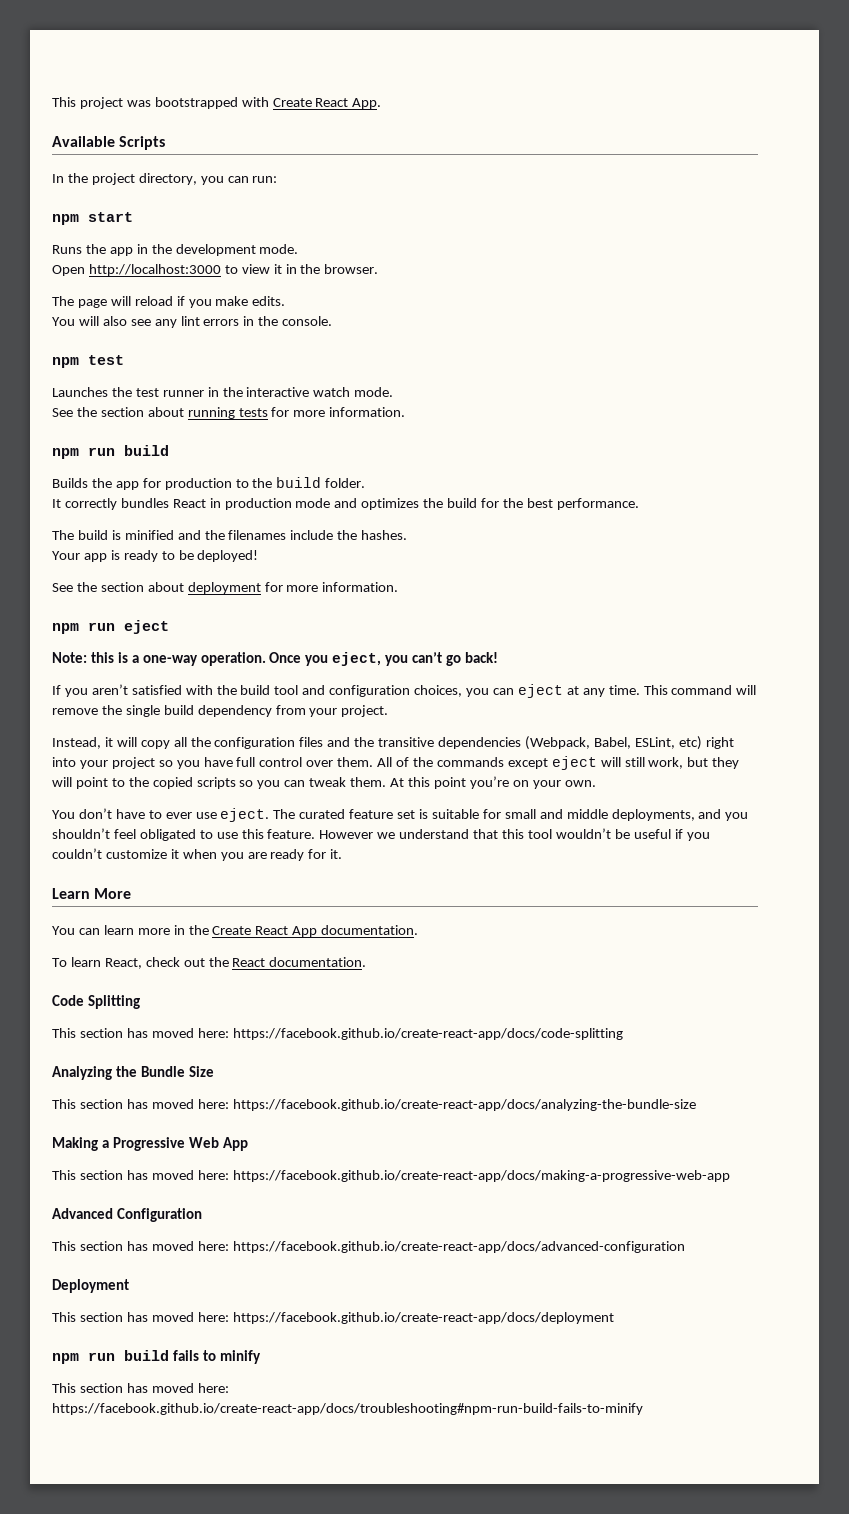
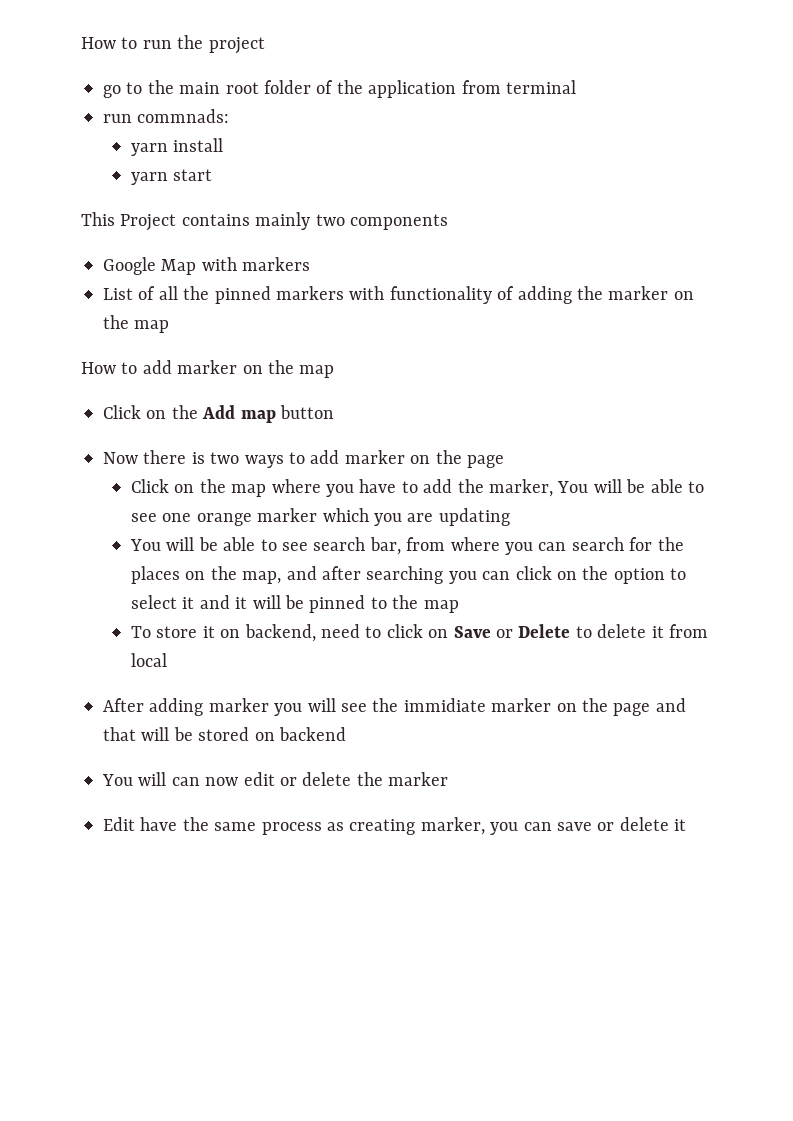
[52,97,382,109] [52,136,166,150] [52,173,278,185] [52,212,133,225] [52,244,299,256] [52,264,379,276] [52,296,286,308] [52,316,333,328] [52,355,124,368] [52,387,394,397] [52,407,406,419] [52,445,169,459] [52,477,366,490] [52,498,639,510] [52,530,408,540] [52,550,259,562] [52,582,399,594] [52,620,169,634] [52,652,498,666] [52,684,757,698] [52,705,389,717] [52,736,734,750] [52,756,740,770] [52,776,596,789] [52,808,749,822] [52,828,710,841] [52,848,343,861] [52,888,132,899] [52,925,419,937] [52,957,367,969] [52,995,141,1009] [52,1028,623,1040] [52,1066,215,1080] [52,1099,696,1111] [52,1137,249,1151] [52,1170,730,1182] [52,1208,203,1222] [52,1241,685,1253] [52,1279,129,1293] [52,1312,614,1324] [52,1350,262,1364] [52,1383,229,1393] [52,1403,643,1415] This project was bootstrapped with Create React App. // Available Scripts // In the project directory, you can run: // npm start // Runs the app in the development mode. // Open http://localhost:3000 to view it in the browser. // The page will reload if you make edits. // You will also see any lint errors in the console. // npm test // Launches the test runner in the interactive watch mode. // See the section about running tests for more information. // npm run build // Builds the app for production to the build folder. // It correctly bundles React in production mode and optimizes the build for the best performance. // The build is minified and the filenames include the hashes. // Your app is ready to be deployed! // See the section about deployment for more information. // npm run eject // Note: this is a one-way operation. Once you eject, you can’t go back! // If you aren’t satisfied with the build tool and configuration choices, you can eject at any time. This command will remove the single build dependency from your project. // Instead, it will copy all the configuration files and the transitive dependencies (Webpack, Babel, ESLint, etc) right into your project so you have full control over them. All of the commands except eject will still work, but they will point to the copied scripts so you can tweak them. At this point you’re on your own. // You don’t have to ever use eject. The curated feature set is suitable for small and middle deployments, and you shouldn’t feel obligated to use this feature. However we understand that this tool wouldn’t be useful if you couldn’t customize it when you are ready for it. // Learn More // You can learn more in the Create React App documentation. // To learn React, check out the React documentation. // Code Splitting // This section has moved here: https://facebook.github.io/create-react-app/docs/code-splitting // Analyzing the Bundle Size // This section has moved here: https://facebook.github.io/create-react-app/docs/analyzing-the-bundle-size // Making a Progressive Web App // This section has moved here: https://facebook.github.io/create-react-app/docs/making-a-progressive-web-app // Advanced Configuration // This section has moved here: https://facebook.github.io/create-react-app/docs/advanced-configuration // Deployment // This section has moved here: https://facebook.github.io/create-react-app/docs/deployment // npm run build fails to minify // This section has moved here: https://facebook.github.io/create-react-app/docs/troubleshooting#npm-run-build-fails-to-minify -> [81,35,265,54] [103,80,576,98] [103,109,230,123] [131,138,224,156] [131,169,213,185] [81,212,448,231] [103,257,311,275] [103,286,694,304] [103,315,170,333] [81,360,335,378] [103,405,334,423] [103,450,504,468] [131,479,705,497] [131,508,510,526] [130,537,684,555] [131,566,687,584] [131,595,459,613] [131,624,709,642] [131,653,168,667] [103,698,686,716] [103,727,346,741] [102,772,449,786] [103,817,687,835] How to run the project // go to the main root folder of the application from terminal // run commnads: // yarn install // yarn start // This Project contains mainly two components // Google Map with markers // List of all the pinned markers with functionality of adding the marker on the map // How to add marker on the map // Click on the Add map button // Now there is two ways to add marker on the page // Click on the map where you have to add the marker, You will be able to see one orange marker which you are updating // You will be able to see search bar, from where you can search for the places on the map, and after searching you can click on the option to select it and it will be pinned to the map // To store it on backend, need to click on Save or Delete to delete it from local // After adding marker you will see the immidiate marker on the page and that will be stored on backend // You will can now edit or delete the marker // Edit have the same process as creating marker, you can save or delete it

